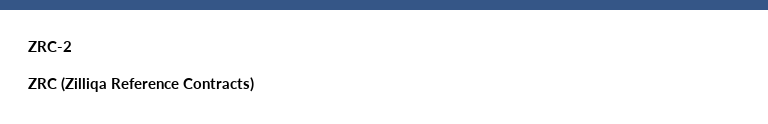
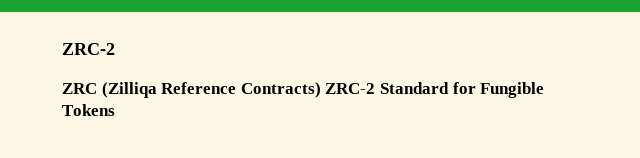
(254, 84) none -> [325,82,545,98] [62,104,115,116] ZRC-2 Standard for Fungible Tokens

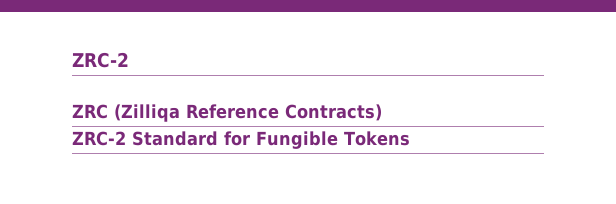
(321, 90) none -> (382, 112) //

